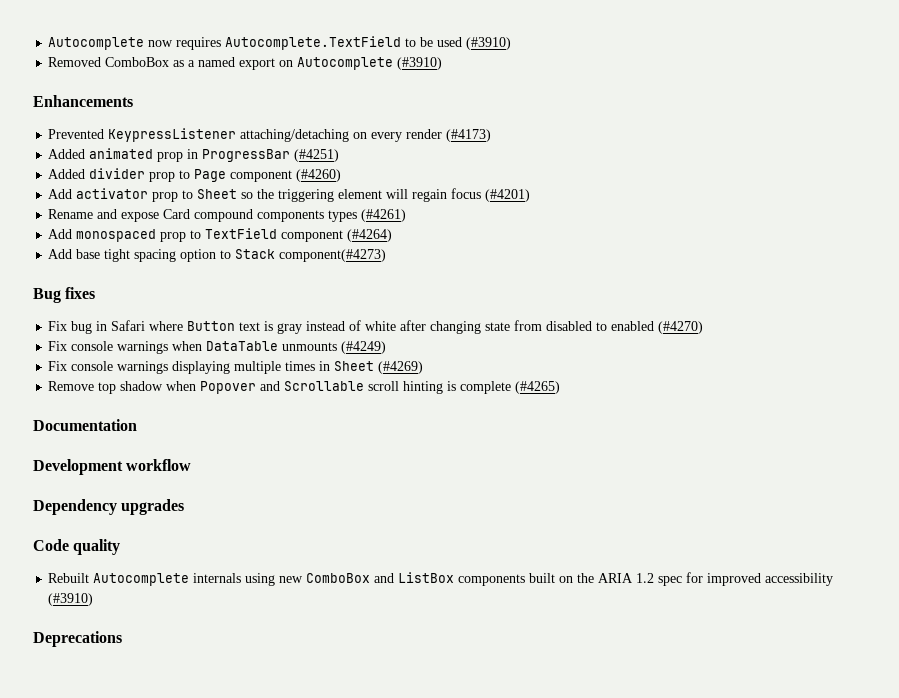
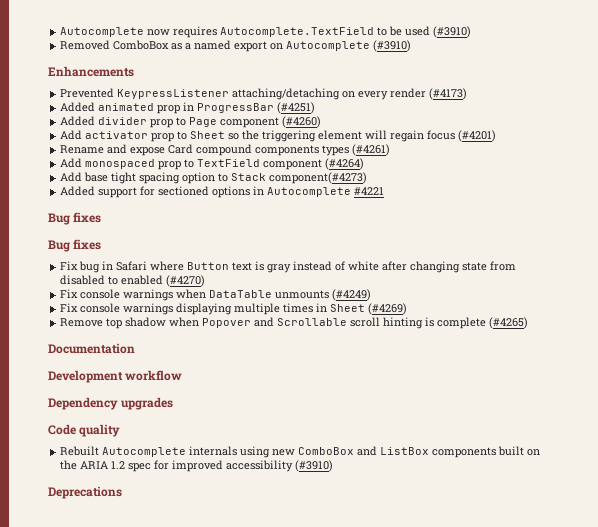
(387, 255) none -> [60,186,385,198] [48,212,102,225] // Added support for sectioned options in Autocomplete #4221 // Bug fixes

